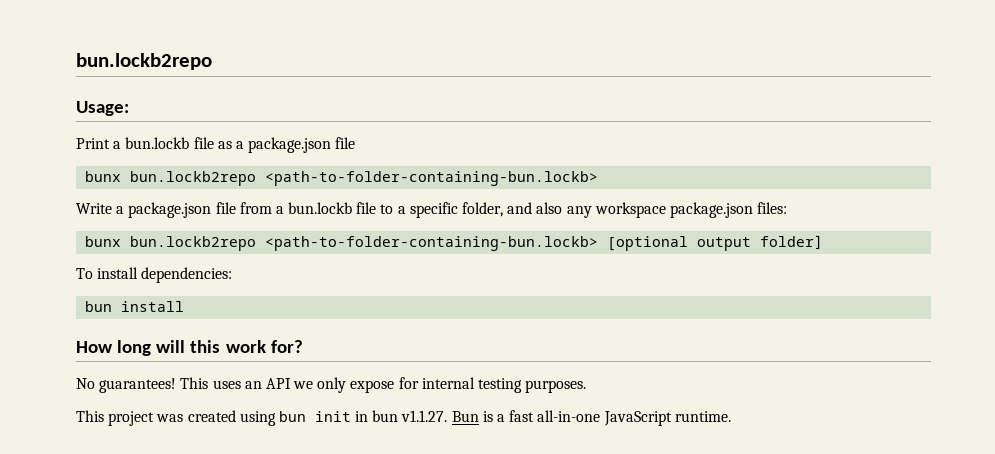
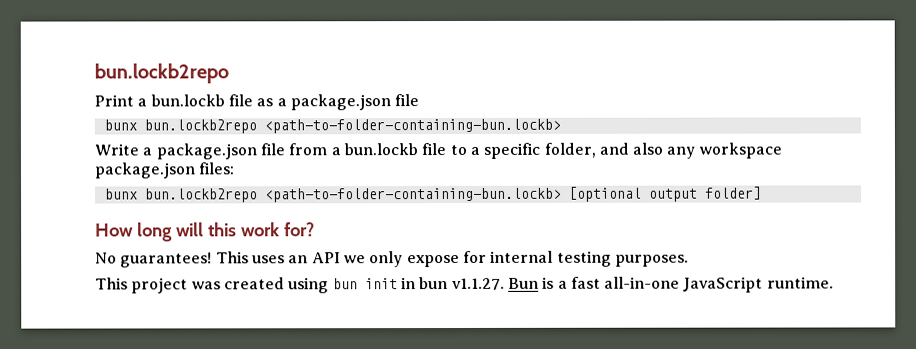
[76,53,212,70] [76,101,129,116] bun.lockb2repo // Usage: -> [94,63,229,84] bun.lockb2repo
[76,267,233,283] [85,301,185,312] // To install dependencies: // bun install -> (762, 193) none

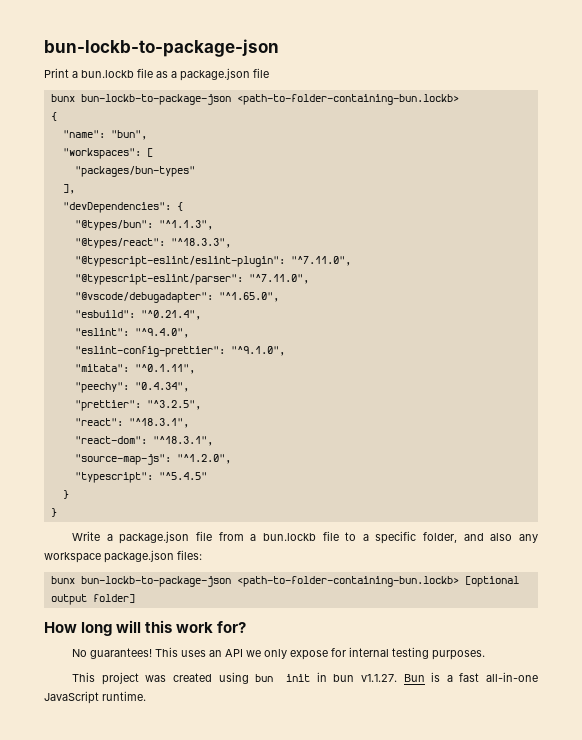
[94,63,229,84] bun.lockb2repo -> [44,39,279,57] bun-lockb-to-package-json
[143,118,561,134] bun.lockb2repo <path-to-folder-containing-bun.lockb> -> [80,94,459,105] [50,112,57,121] [62,130,147,140] [62,148,153,159] [74,166,195,177] [62,184,75,194] [62,202,183,213] [74,220,213,231] [74,238,231,249] [74,256,351,267] [74,274,309,285] [74,292,279,303] [74,310,201,320] [74,328,189,338] [74,346,285,357] [74,364,195,374] [74,382,189,393] [74,400,201,411] [74,418,189,428] [74,436,213,446] [74,454,231,465] [74,472,207,483] [62,490,69,499] [50,508,57,517] bun-lockb-to-package-json <path-to-folder-containing-bun.lockb> // { // "name": "bun", // "workspaces": [ // "packages/bun-types" // ], // "devDependencies": { // "@types/bun": "^1.1.3", // "@types/react": "^18.3.3", // "@typescript-eslint/eslint-plugin": "^7.11.0", // "@typescript-eslint/parser": "^7.11.0", // "@vscode/debugadapter": "^1.65.0", // "esbuild": "^0.21.4", // "eslint": "^9.4.0", // "eslint-config-prettier": "^9.1.0", // "mitata": "^0.1.11", // "peechy": "0.4.34", // "prettier": "^3.2.5", // "react": "^18.3.1", // "react-dom": "^18.3.1", // "source-map-js": "^1.2.0", // "typescript": "^5.4.5" // } // }
[144,188,258,203] bun.lockb2repo -> [80,576,231,587] bun-lockb-to-package-json

